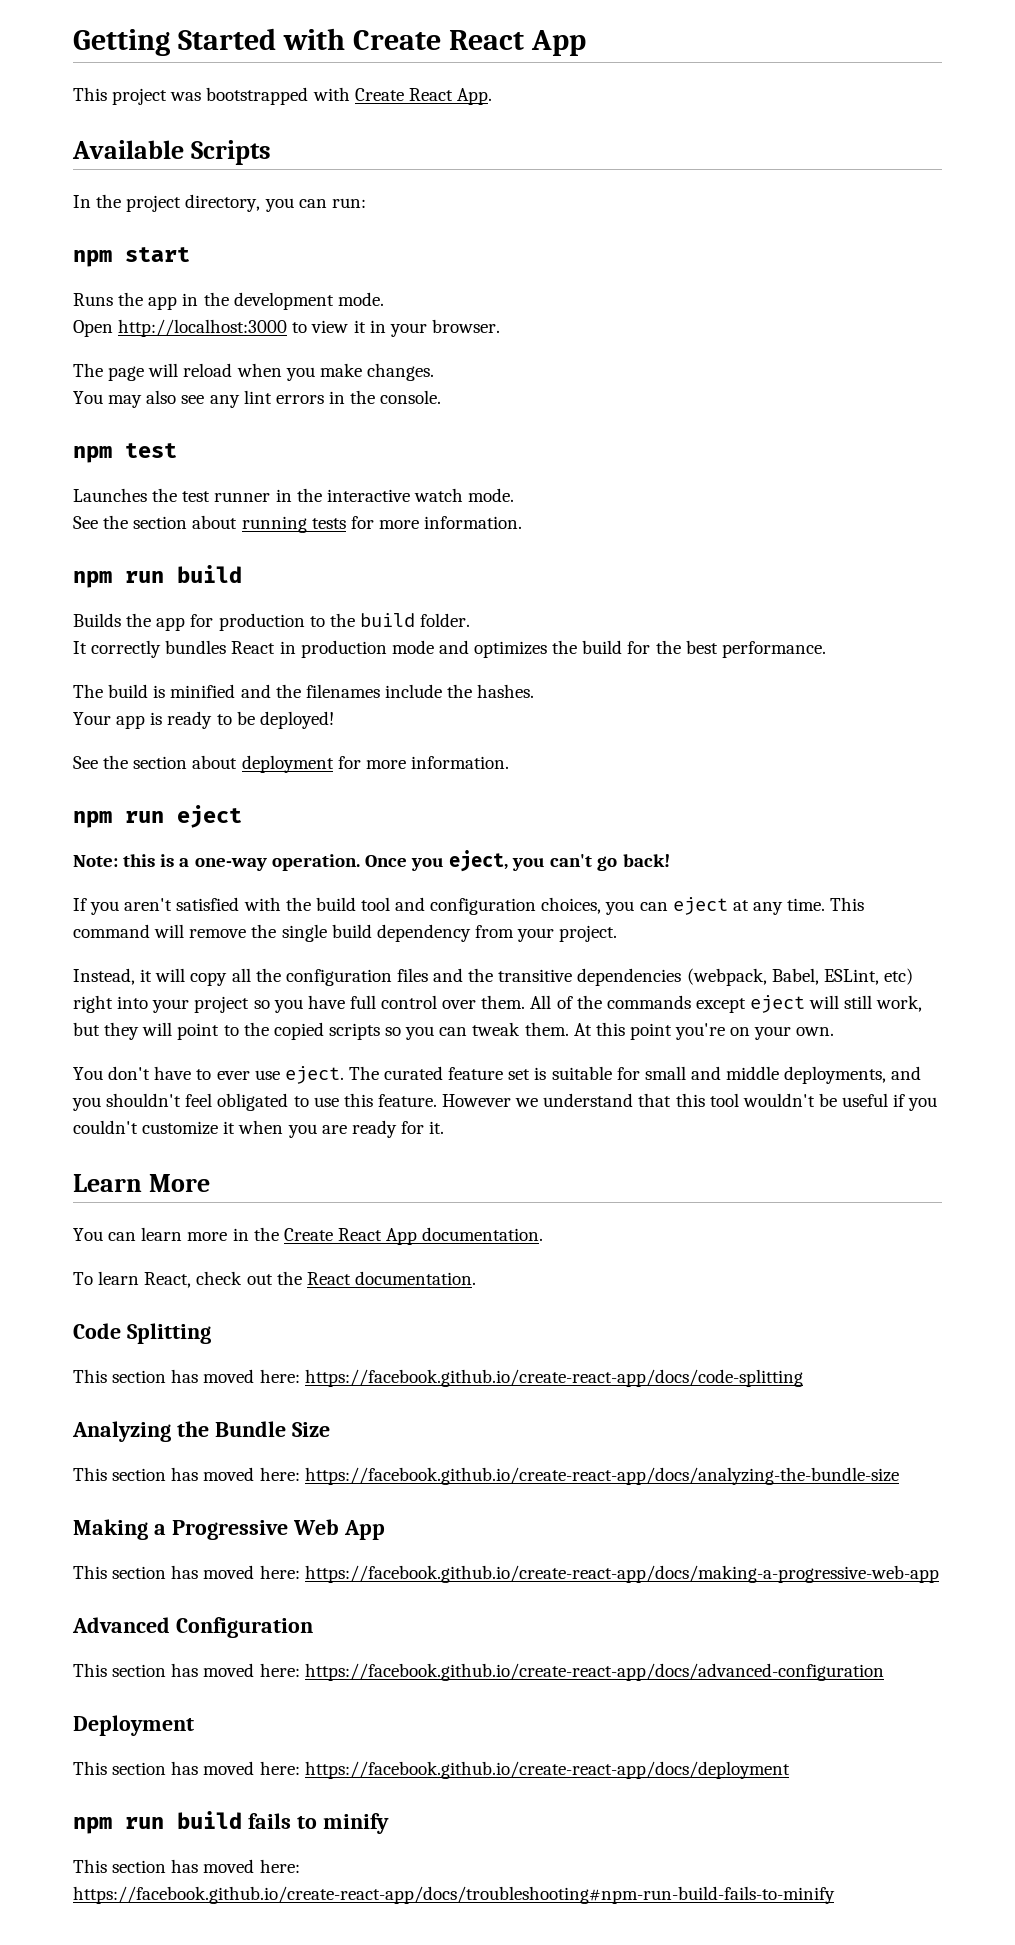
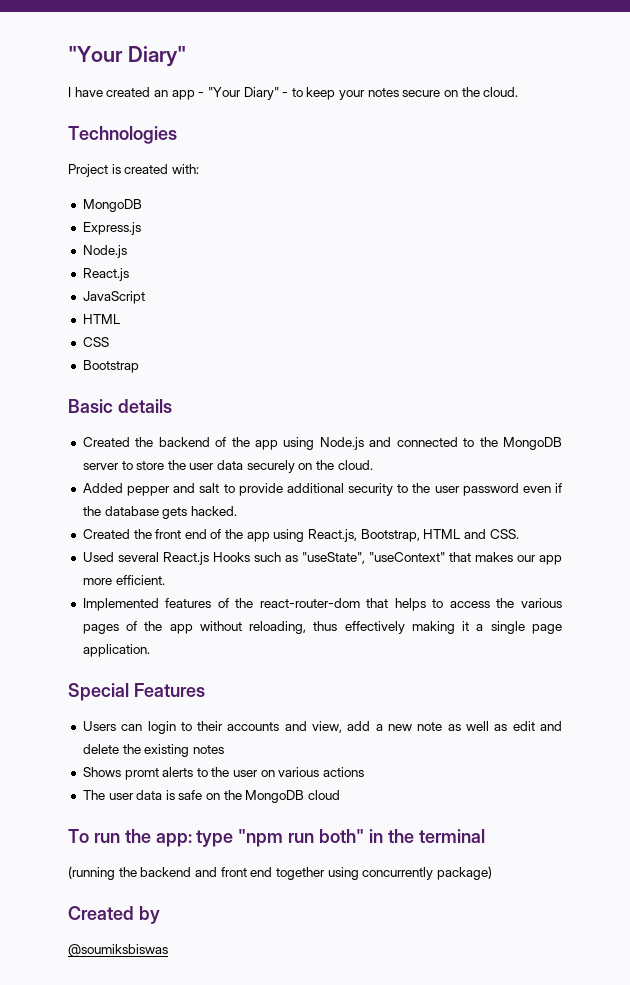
[73,28,586,56] [73,87,492,105] [72,140,271,165] [73,194,366,212] [73,247,190,267] [73,292,384,310] [73,319,500,337] [73,363,434,381] [73,390,442,408] [73,443,177,463] [73,488,515,502] [73,515,523,533] [73,565,242,588] [73,613,471,631] [73,640,826,658] [73,684,535,698] [73,711,334,729] [73,755,509,773] [73,805,242,828] [73,850,670,872] [73,897,865,915] [73,924,618,942] [73,968,913,986] [73,995,923,1013] [73,1022,835,1040] [73,1066,922,1084] [72,1093,938,1111] [73,1120,445,1138] [73,1174,210,1192] [73,1227,544,1245] [73,1271,476,1288] [73,1323,211,1344] [73,1369,803,1387] [72,1421,330,1442] [73,1467,899,1485] [73,1519,385,1540] [73,1565,939,1583] [72,1617,313,1638] [73,1663,884,1681] [73,1715,194,1736] [73,1761,790,1779] [73,1811,389,1834] [73,1859,300,1873] [73,1886,835,1904] Getting Started with Create React App // This project was bootstrapped with Create React App. // Available Scripts // In the project directory, you can run: // npm start // Runs the app in the development mode. // Open http://localhost:3000 to view it in your browser. // The page will reload when you make changes. // You may also see any lint errors in the console. // npm test // Launches the test runner in the interactive watch mode. // See the section about running tests for more information. // npm run build // Builds the app for production to the build folder. // It correctly bundles React in production mode and optimizes the build for the best performance. // The build is minified and the filenames include the hashes. // Your app is ready to be deployed! // See the section about deployment for more information. // npm run eject // Note: this is a one-way operation. Once you eject, you can't go back! // If you aren't satisfied with the build tool and configuration choices, you can eject at any time. This command will remove the single build dependency from your project. // Instead, it will copy all the configuration files and the transitive dependencies (webpack, Babel, ESLint, etc) right into your project so you have full control over them. All of the commands except eject will still work, but they will point to the copied scripts so you can tweak them. At this point you're on your own. // You don't have to ever use eject. The curated feature set is suitable for small and middle deployments, and you shouldn't feel obligated to use this feature. However we understand that this tool wouldn't be useful if you couldn't customize it when you are ready for it. // Learn More // You can learn more in the Create React App documentation. // To learn React, check out the React documentation. // Code Splitting // This section has moved here: https://facebook.github.io/create-react-app/docs/code-splitting // Analyzing the Bundle Size // This section has moved here: https://facebook.github.io/create-react-app/docs/analyzing-the-bundle-size // Making a Progressive Web App // This section has moved here: https://facebook.github.io/create-react-app/docs/making-a-progressive-web-app // Advanced Configuration // This section has moved here: https://facebook.github.io/create-react-app/docs/advanced-configuration // Deployment // This section has moved here: https://facebook.github.io/create-react-app/docs/deployment // npm run build fails to minify // This section has moved here: https://facebook.github.io/create-react-app/docs/troubleshooting#npm-run-build-fails-to-minify -> [68,46,186,67] [68,87,519,100] [68,126,177,144] [68,164,199,177] [82,199,142,212] [82,222,141,235] [82,245,127,258] [82,268,129,281] [82,291,145,304] [82,314,120,324] [82,337,109,347] [82,360,139,373] [68,399,172,413] [82,437,562,450] [82,460,373,473] [82,483,562,496] [82,506,237,519] [82,529,519,542] [82,552,562,565] [82,575,165,585] [82,598,562,611] [82,621,562,634] [82,644,150,657] [68,683,205,701] [82,721,562,734] [82,744,224,757] [82,767,365,780] [82,790,341,803] [68,829,485,847] [68,866,492,880] [68,906,160,924] [68,944,168,957] "Your Diary" // I have created an app - "Your Diary" - to keep your notes secure on the cloud. // Technologies // Project is created with: // MongoDB // Express.js // Node.js // React.js // JavaScript // HTML // CSS // Bootstrap // Basic details // Created the backend of the app using Node.js and connected to the MongoDB server to store the user data securely on the cloud. // Added pepper and salt to provide additional security to the user password even if the database gets hacked. // Created the front end of the app using React.js, Bootstrap, HTML and CSS. // Used several React.js Hooks such as "useState", "useContext" that makes our app more efficient. // Implemented features of the react-router-dom that helps to access the various pages of the app without reloading, thus effectively making it a single page application. // Special Features // Users can login to their accounts and view, add a new note as well as edit and delete the existing notes // Shows promt alerts to the user on various actions // The user data is safe on the MongoDB cloud // To run the app: type "npm run both" in the terminal // (running the backend and front end together using concurrently package) // Created by // @soumiksbiswas

